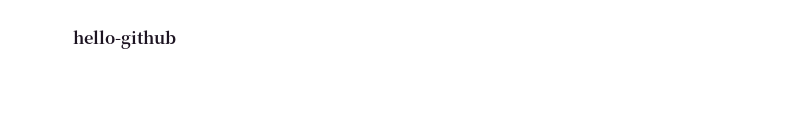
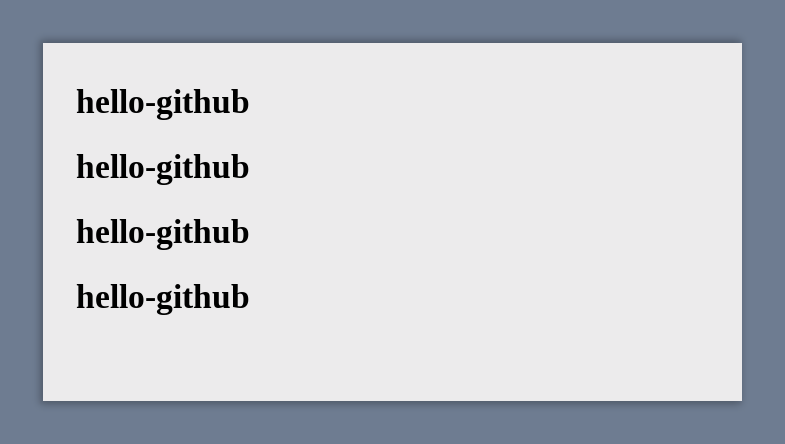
[73,30,176,49] hello-github -> [76,89,250,120] [76,154,250,185] [76,219,250,250] [76,284,250,315] hello-github // hello-github // hello-github // hello-github

